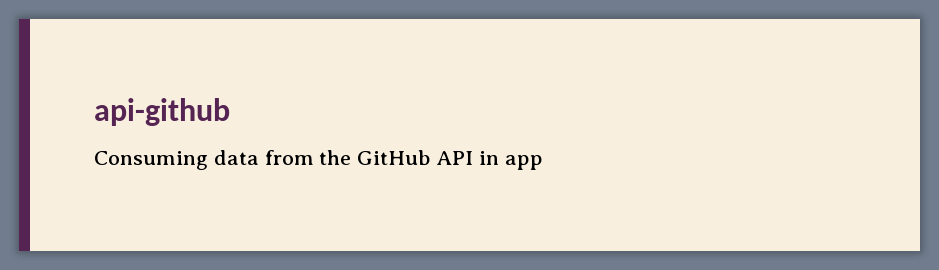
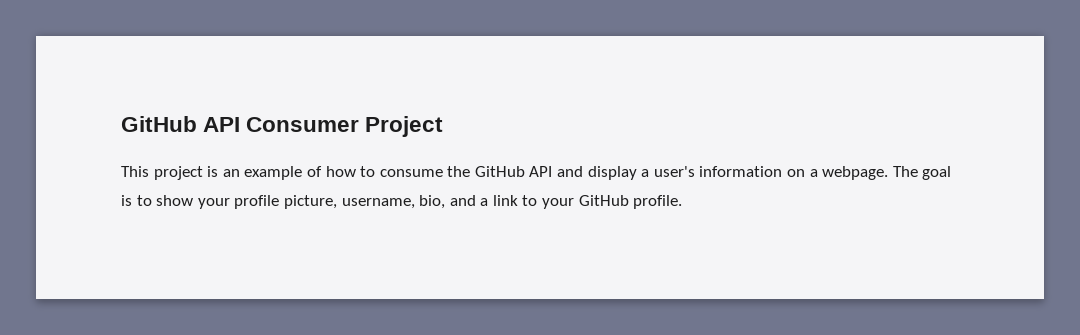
[94,98,230,126] [94,150,543,170] api-github // Consuming data from the GitHub API in app -> [121,116,444,137] [121,166,952,180] [121,195,683,209] GitHub API Consumer Project // This project is an example of how to consume the GitHub API and display a user's information on a webpage. The goal is to show your profile picture, username, bio, and a link to your GitHub profile.

